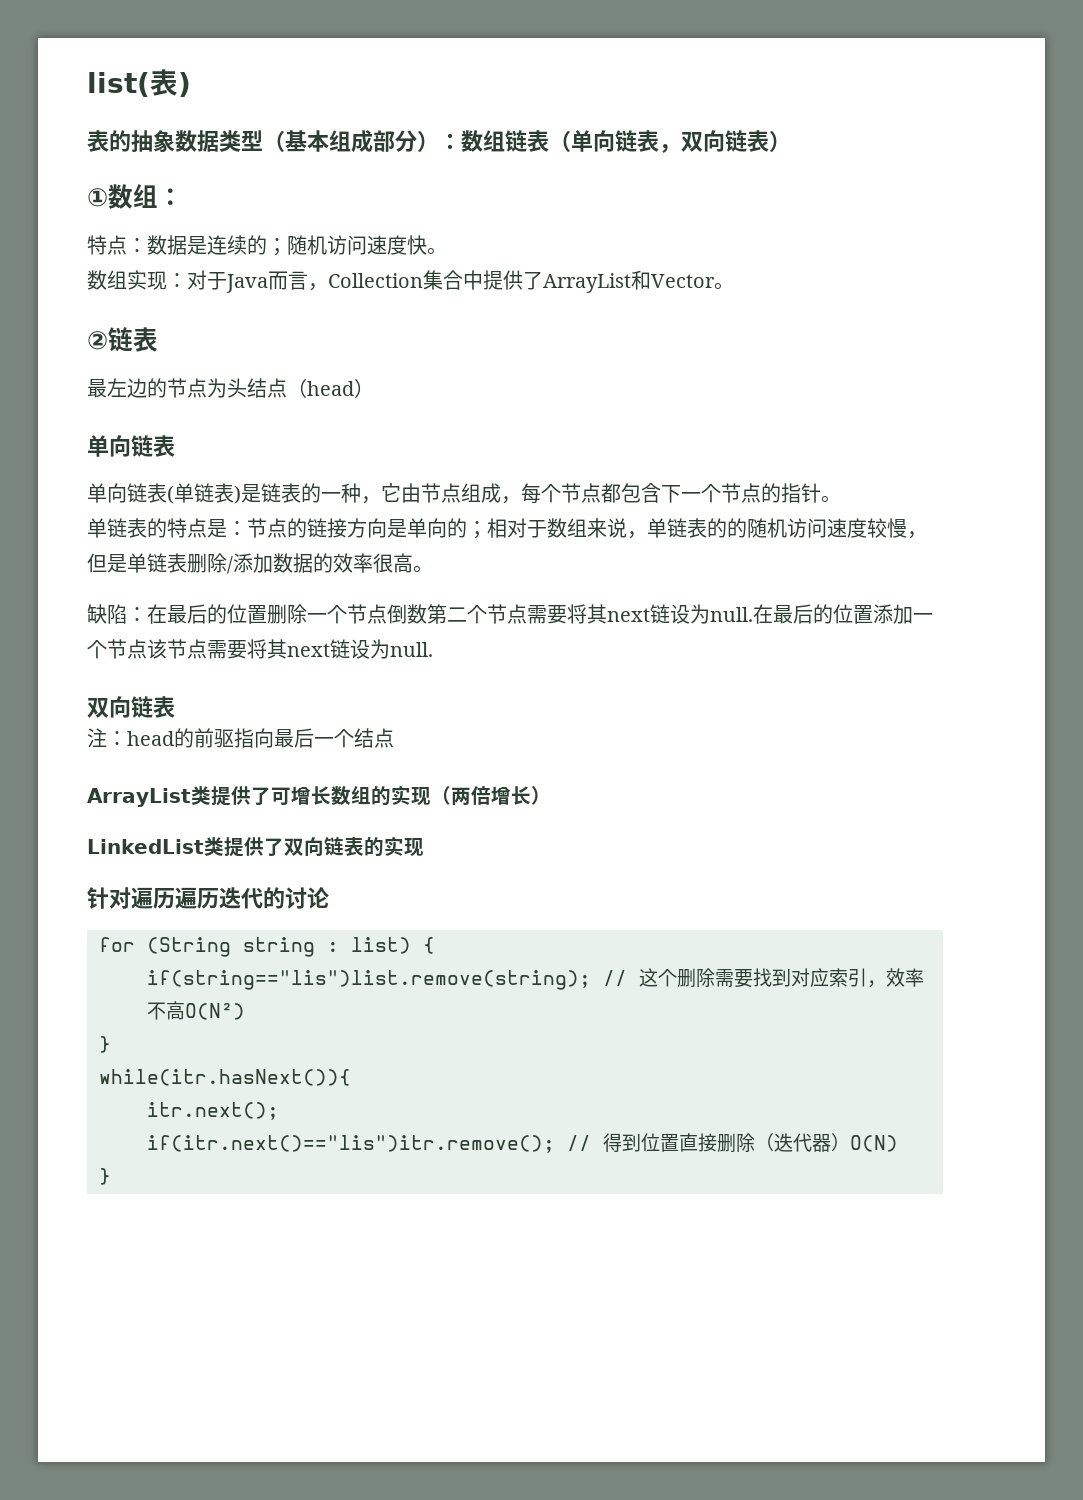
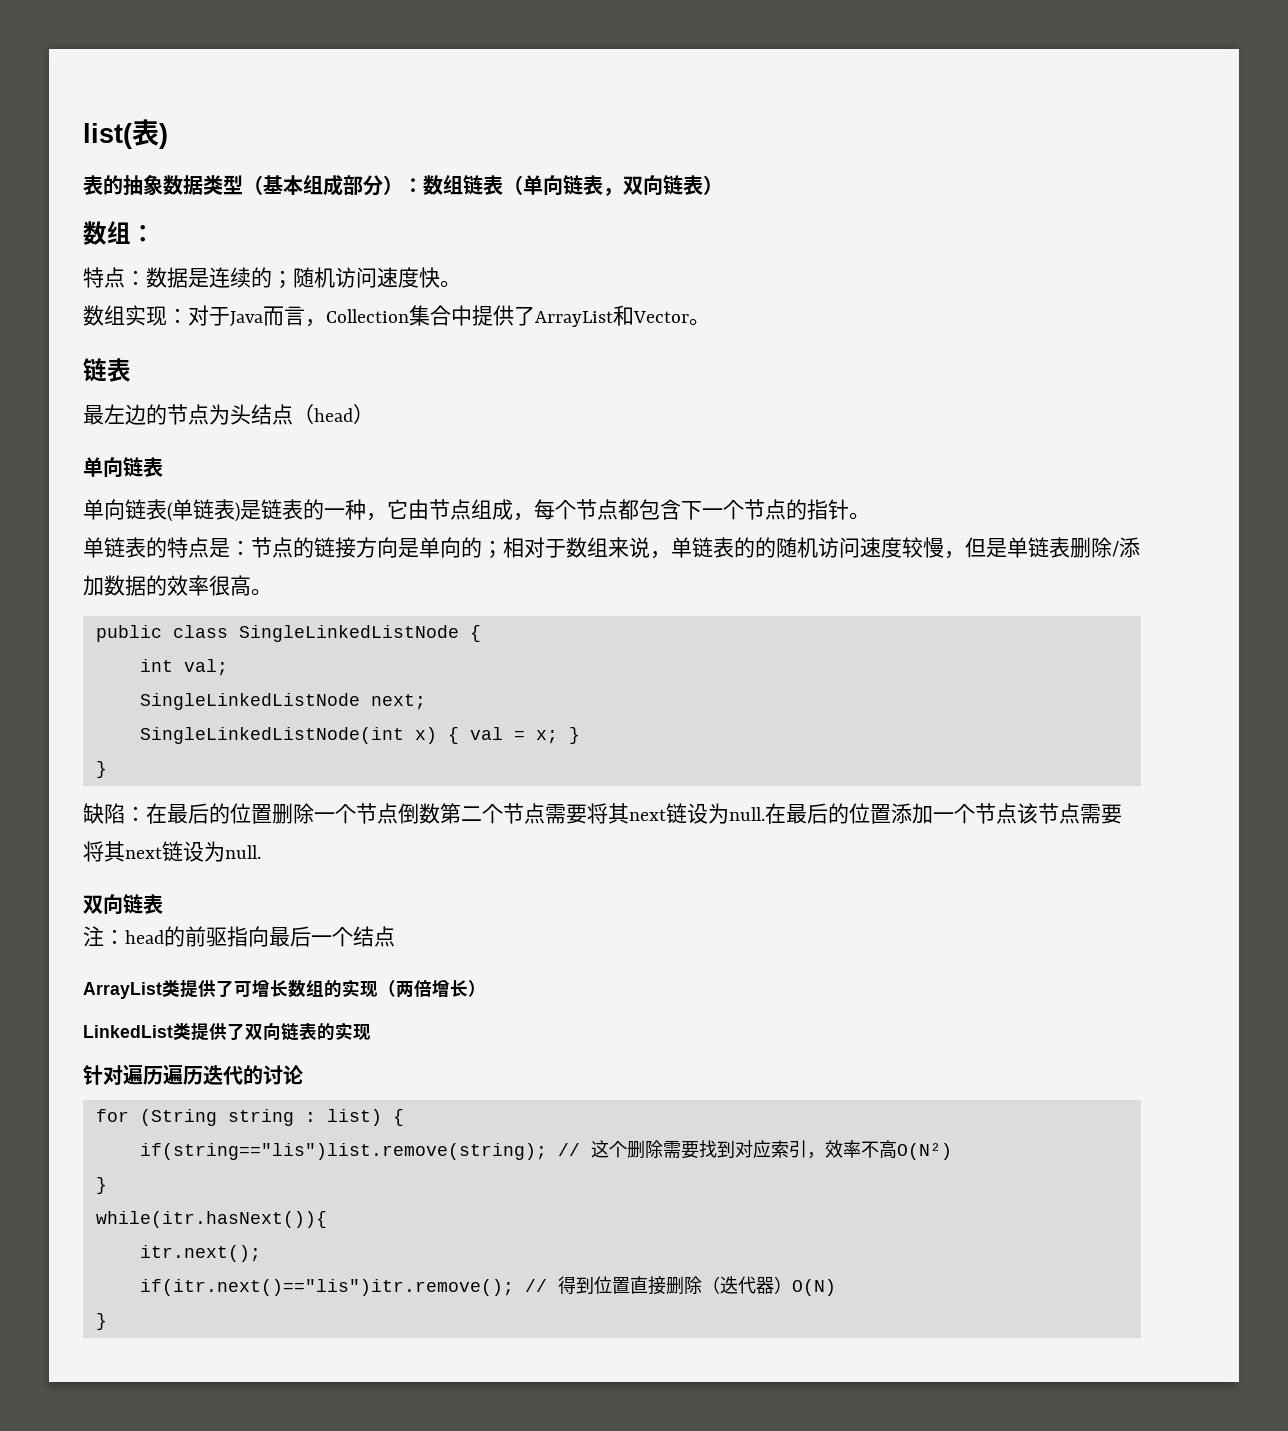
[87,188,108,207] ① -> (723, 185) none
[87,331,108,350] ② -> (710, 322) none
(433, 569) none -> [95,625,481,642] [139,659,228,676] [139,693,426,710] [139,727,580,744] [95,761,107,778] // public class SingleLinkedListNode { // int val; // SingleLinkedListNode next; // SingleLinkedListNode(int x) { val = x; } // }

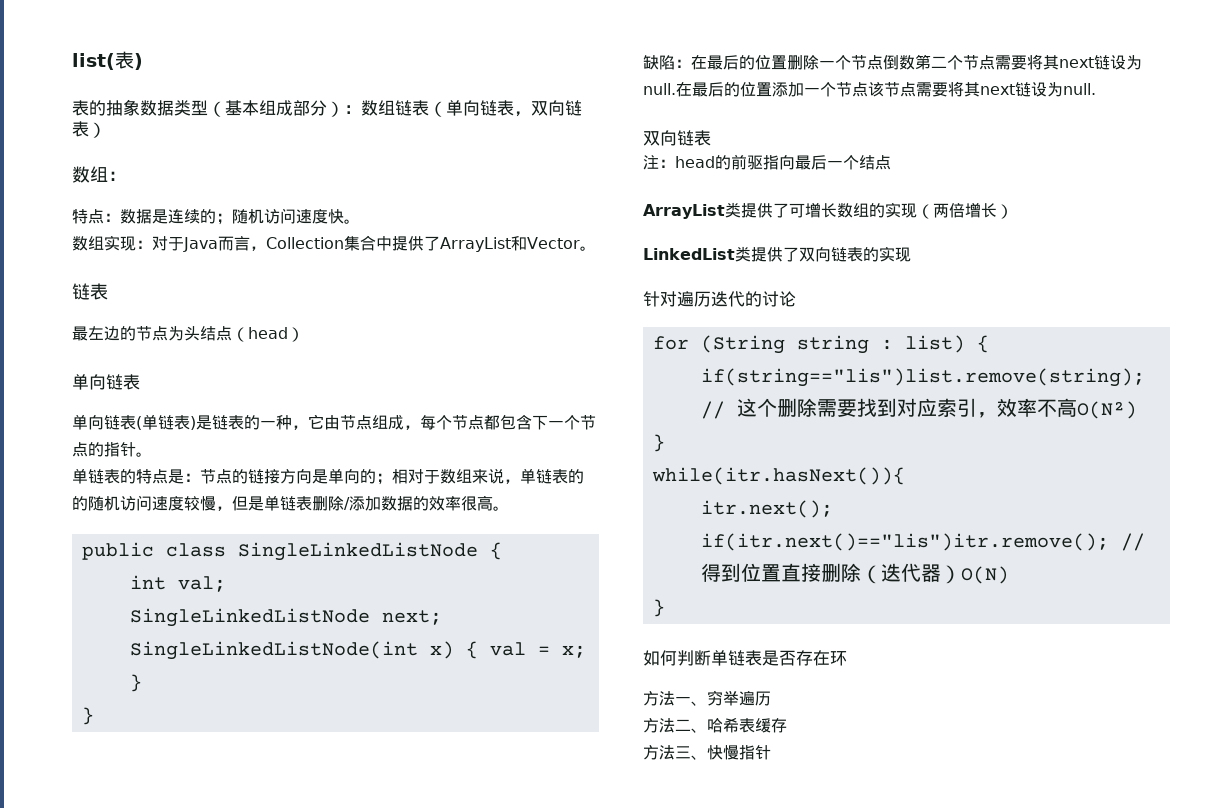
[163,1065,203,1085] 遍历 -> (711, 299) none
(107, 1321) none -> [643,650,847,666] [643,690,771,706] [643,717,787,733] [643,745,771,760] // 如何判断单链表是否存在环 // 方法一、穷举遍历 // 方法二、哈希表缓存 // 方法三、快慢指针

